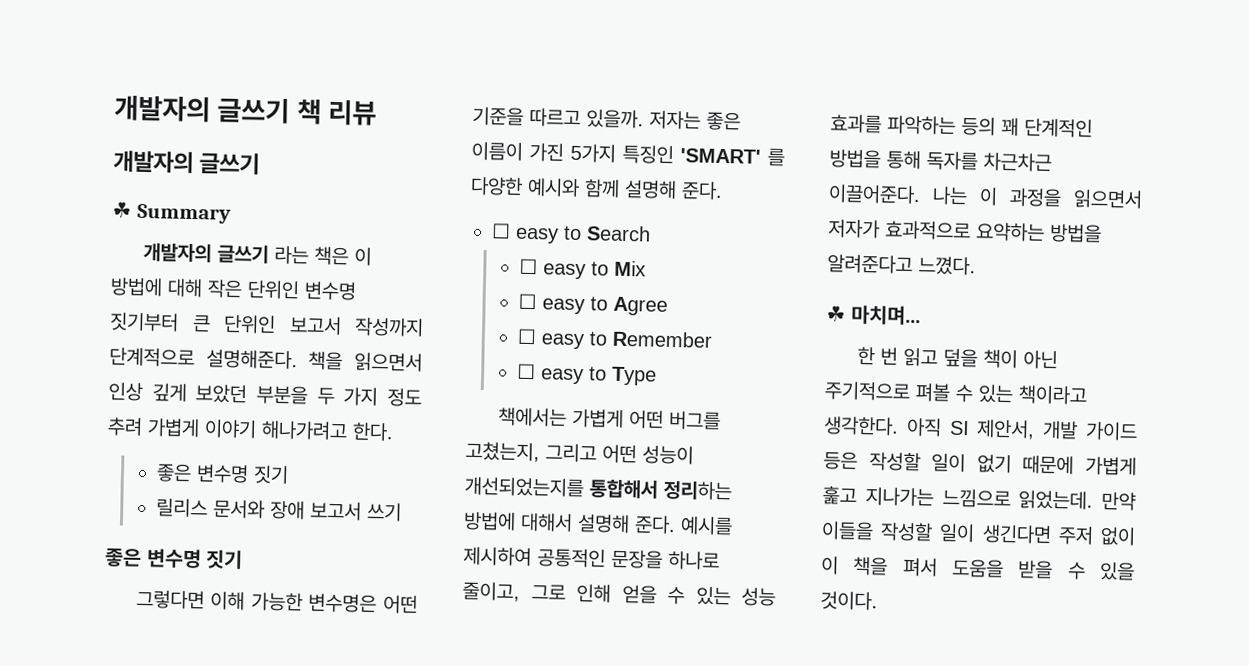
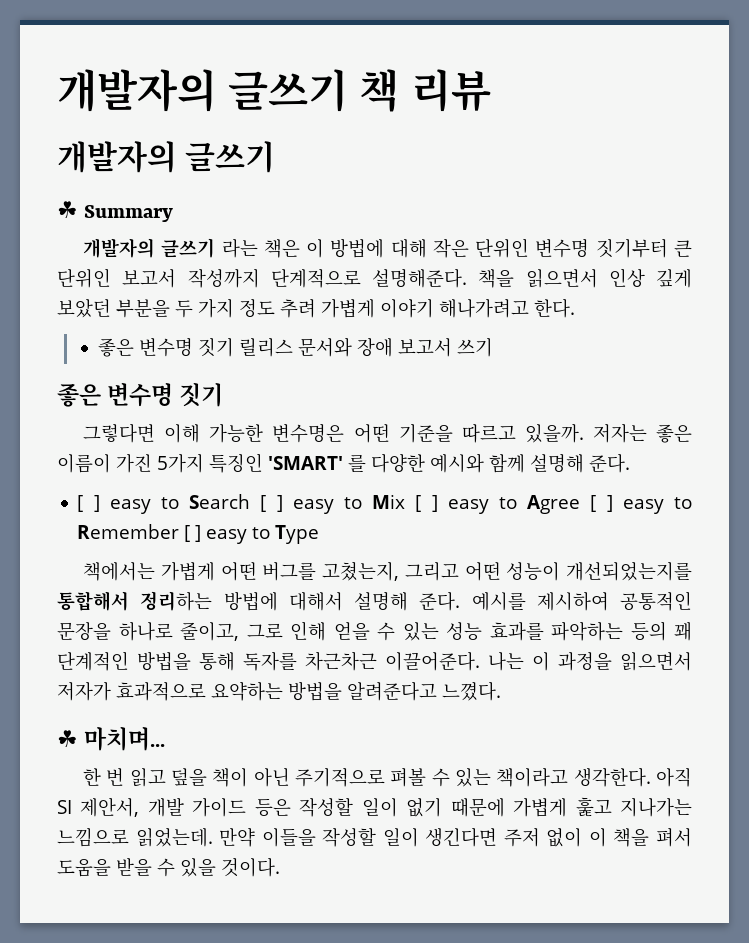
(290, 475) // -> (234, 347) none
[491,223,511,239] ☐ -> [77,495,100,512] [ ]
[519,258,539,275] // ☐ -> [260,495,283,512] [ ]
[518,293,538,310] // ☐ -> [415,495,438,512] [ ]
[517,328,538,345] // ☐ -> [590,495,613,512] [ ]
[517,363,537,380] // ☐ -> [184,525,202,542] [ ]

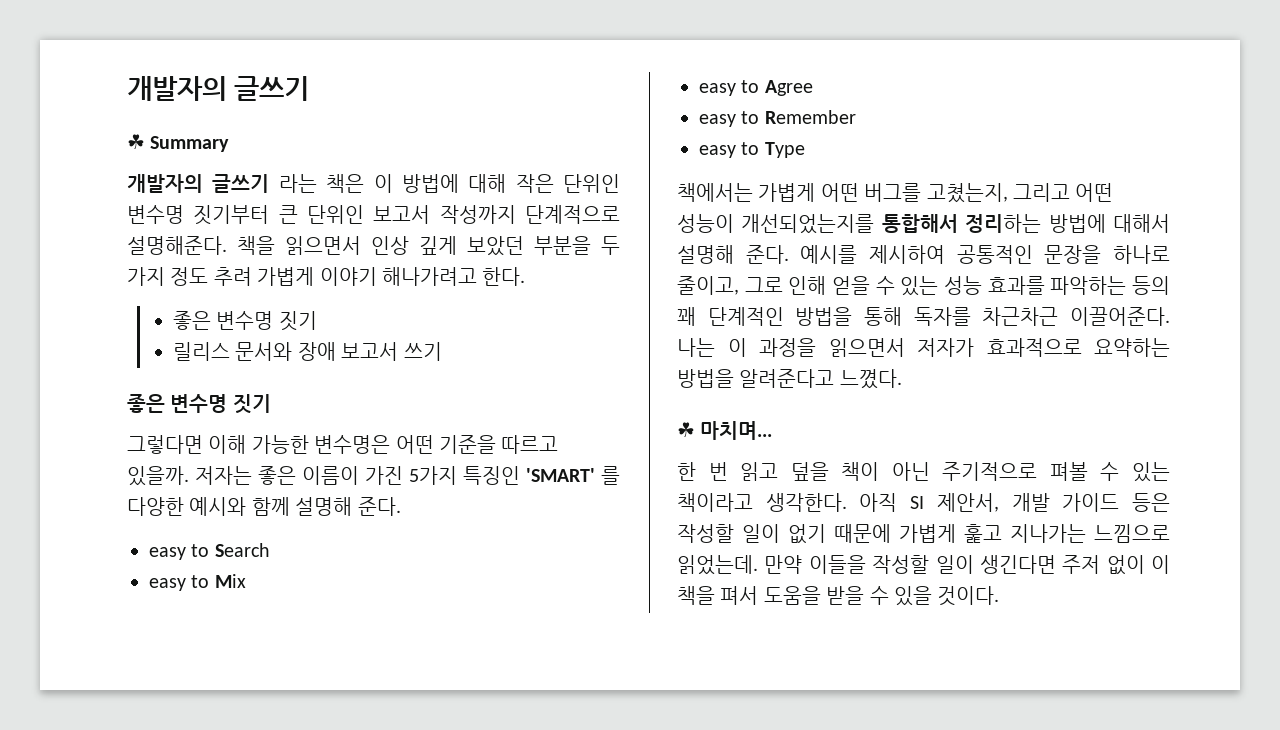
[57,69,491,112] [57,141,276,173] 개발자의 글쓰기 책 리뷰 // 개발자의 글쓰기 -> [127,76,310,101] 개발자의 글쓰기
(234, 347) none -> (317, 321) //
[77,495,100,512] [ ] -> (401, 506) none
[260,495,283,512] [ ] -> (270, 550) //
[415,495,438,512] [ ] -> (246, 581) //
[590,495,613,512] [ ] -> (813, 88) //
[184,525,202,542] [ ] -> (856, 117) //

